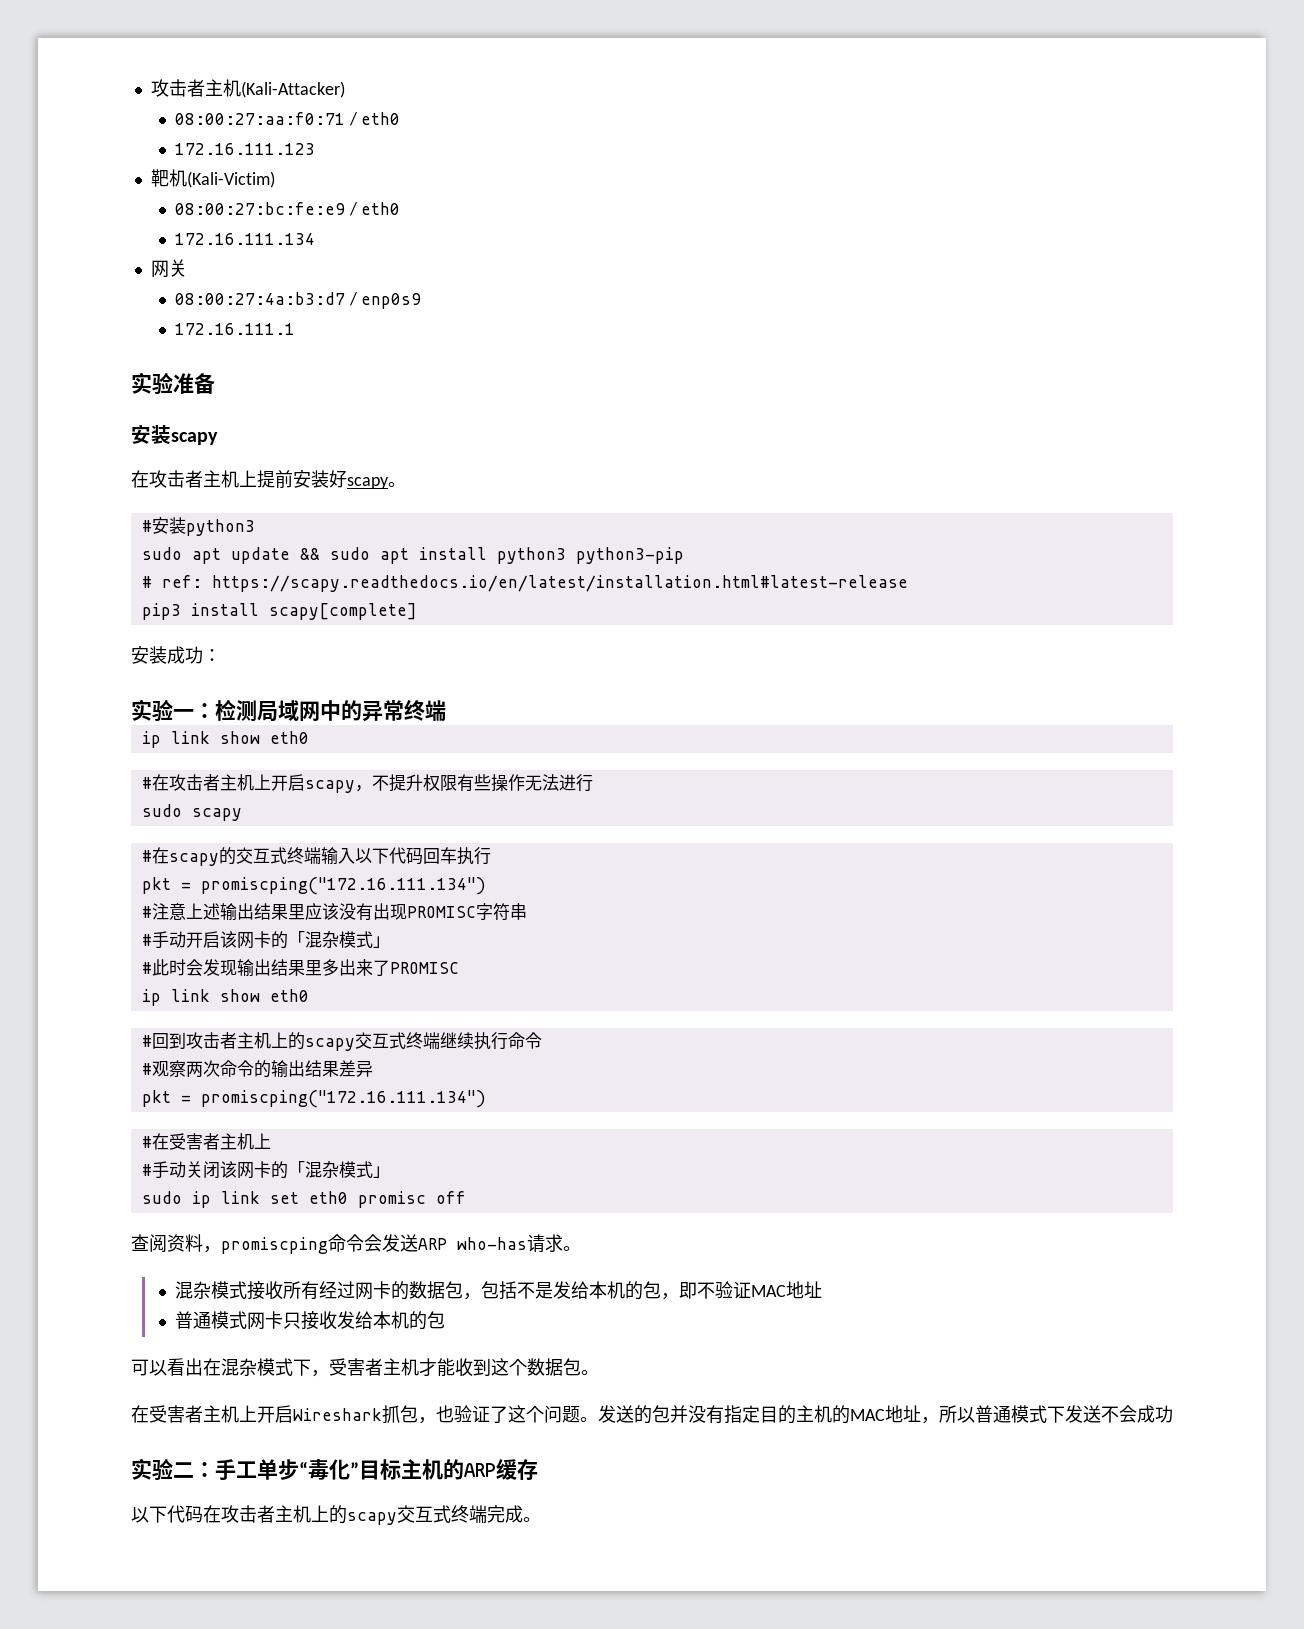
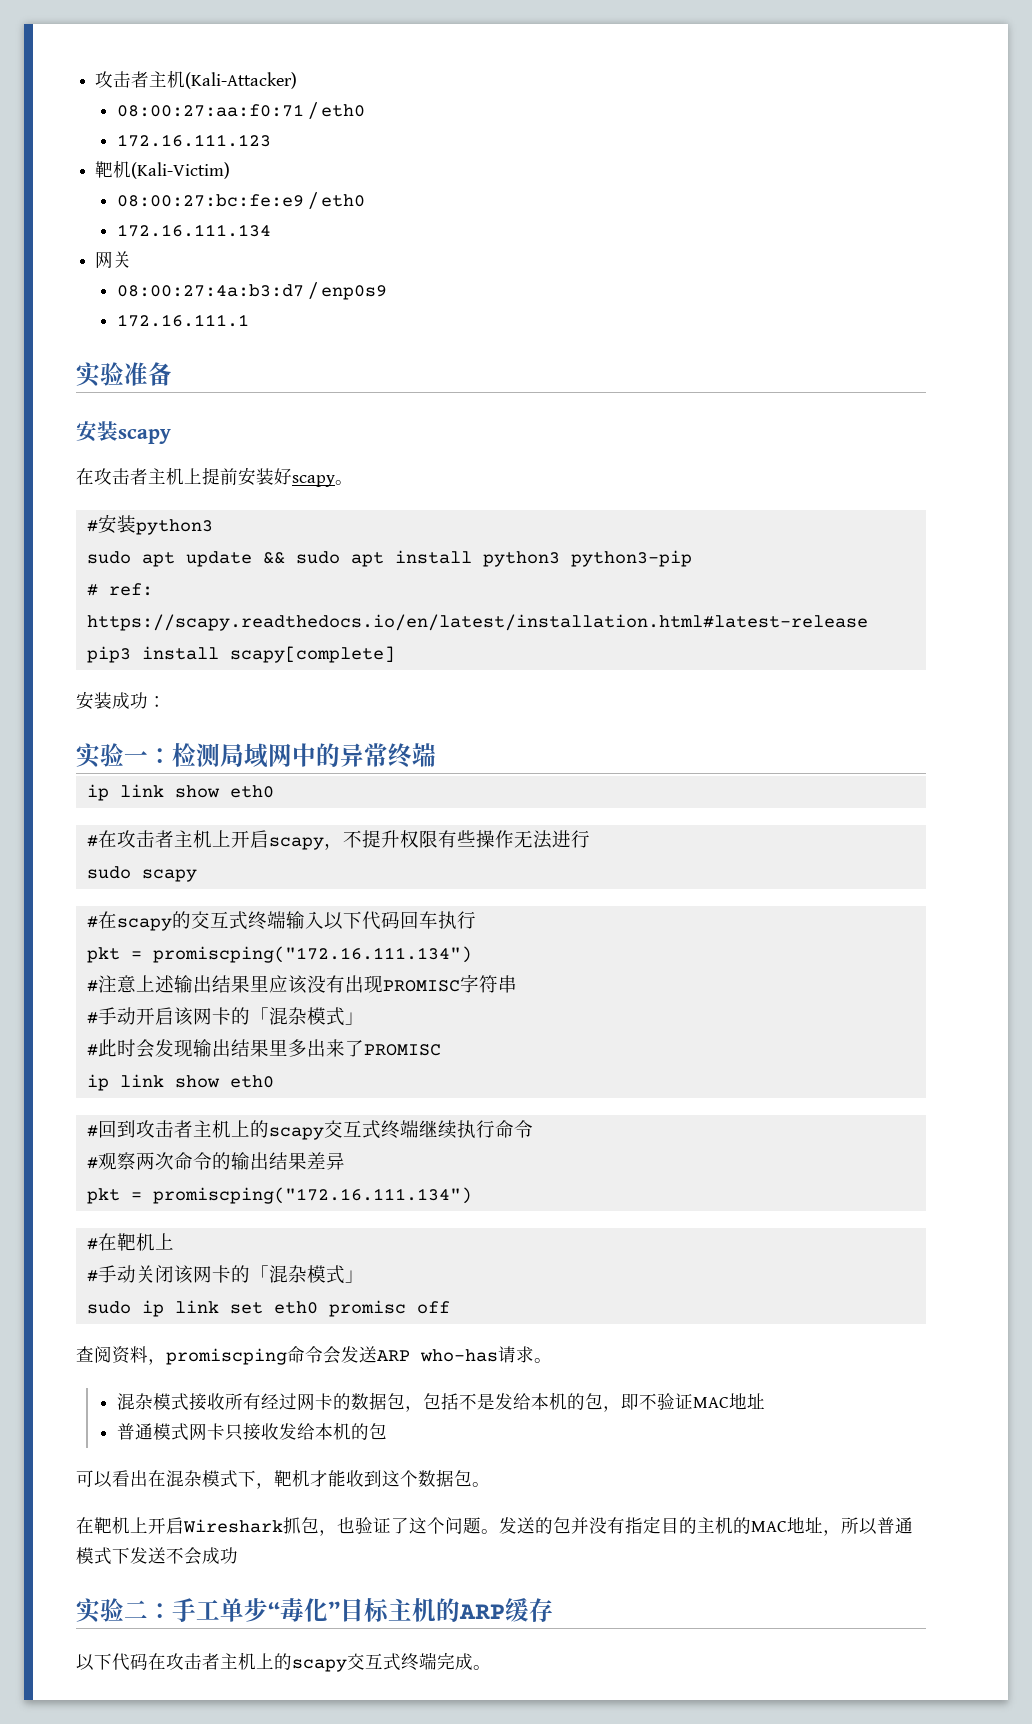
[168,1133,237,1150] 受害者主 -> [116,1233,136,1251] 靶
[329,1358,401,1376] 受害者主 -> [274,1470,292,1487] 靶
[149,1405,221,1423] 受害者主 -> [94,1517,112,1534] 靶

